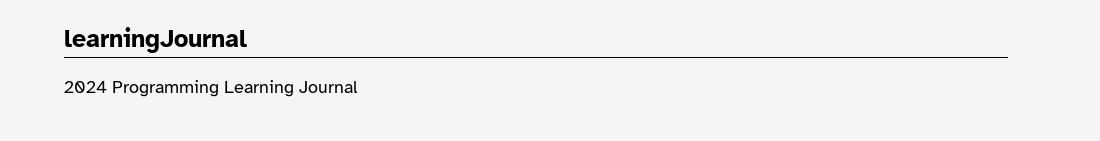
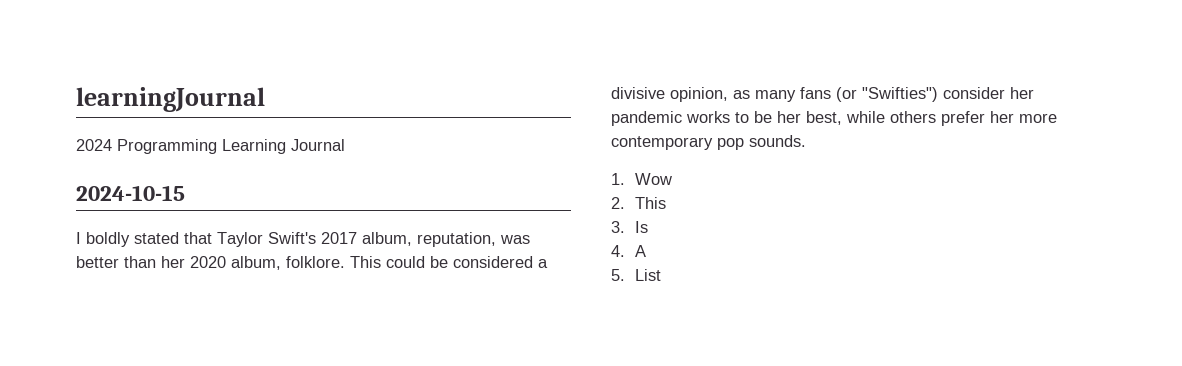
(358, 87) none -> [76,185,185,201] [76,232,530,247] [76,256,548,270] [611,87,1034,102] [611,111,1057,126] [611,135,806,150] [611,173,673,185] [611,197,667,209] [611,221,649,233] [611,245,647,257] [611,269,662,281] // 2024-10-15 // I boldly stated that Taylor Swift's 2017 album, reputation, was better than her 2020 album, folklore. This could be considered a divisive opinion, as many fans (or "Swifties") consider her pandemic works to be her best, while others prefer her more contemporary pop sounds. // 1. Wow // 2. This // 3. Is // 4. A // 5. List

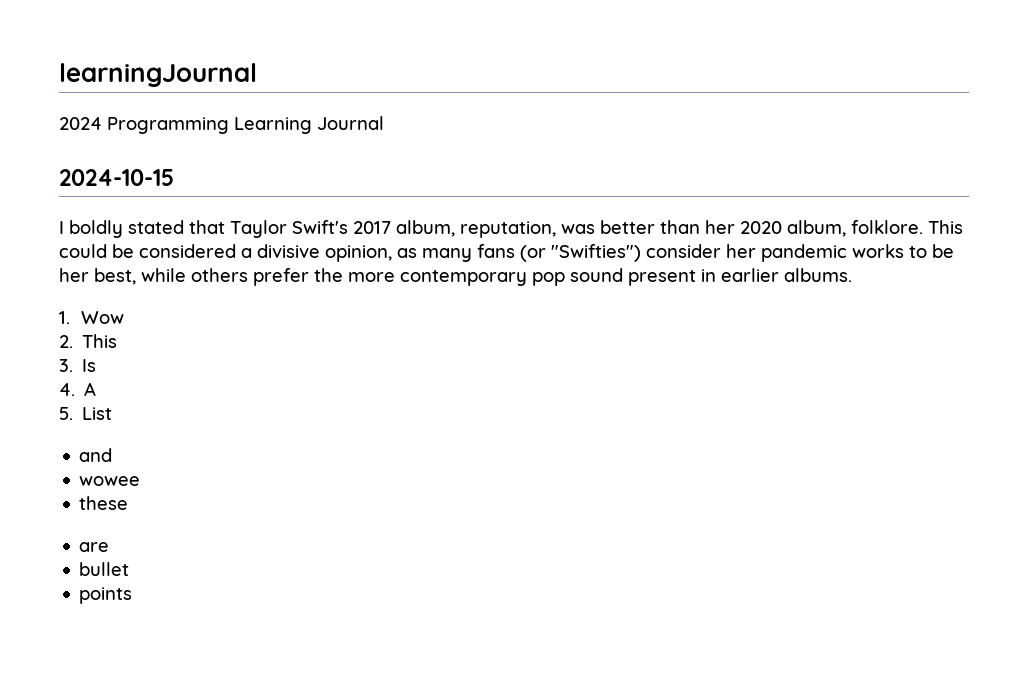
[990,111,1014,123] her -> [314,268,343,282] the
[749,135,806,147] sounds. -> [570,268,852,286] sound present in earlier albums.
(662, 275) none -> [79,448,113,462] [79,476,141,486] [79,496,129,510] [79,542,110,552] [79,562,130,576] [79,587,133,604] // and // wowee // these // are // bullet // points

